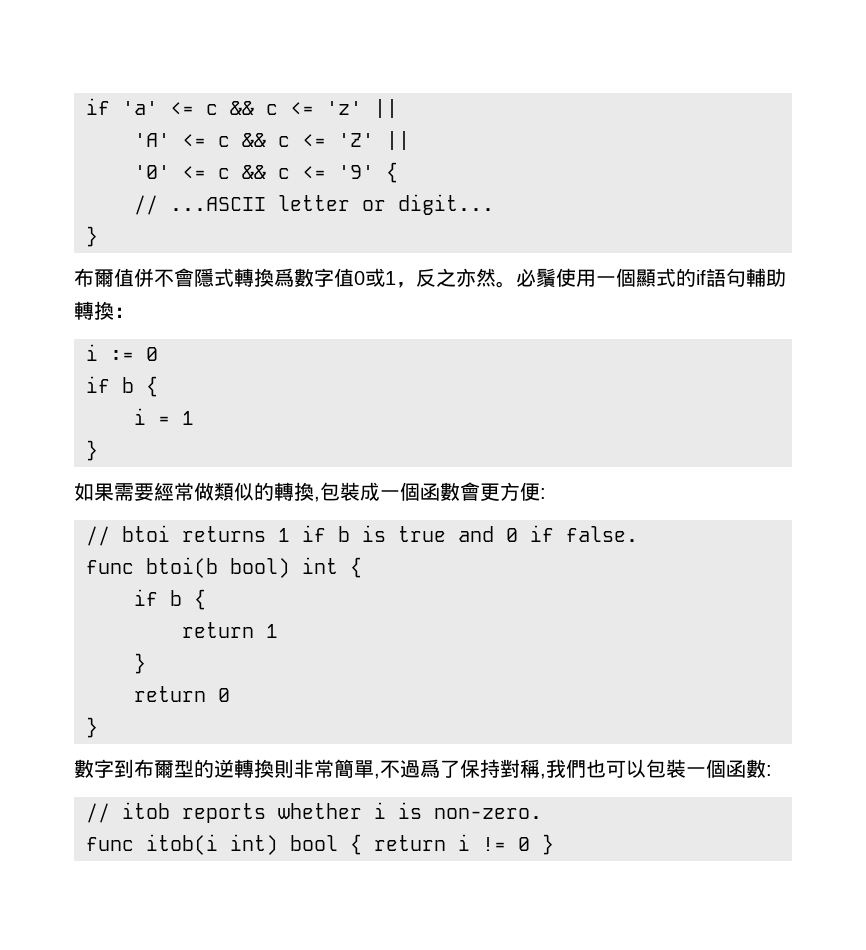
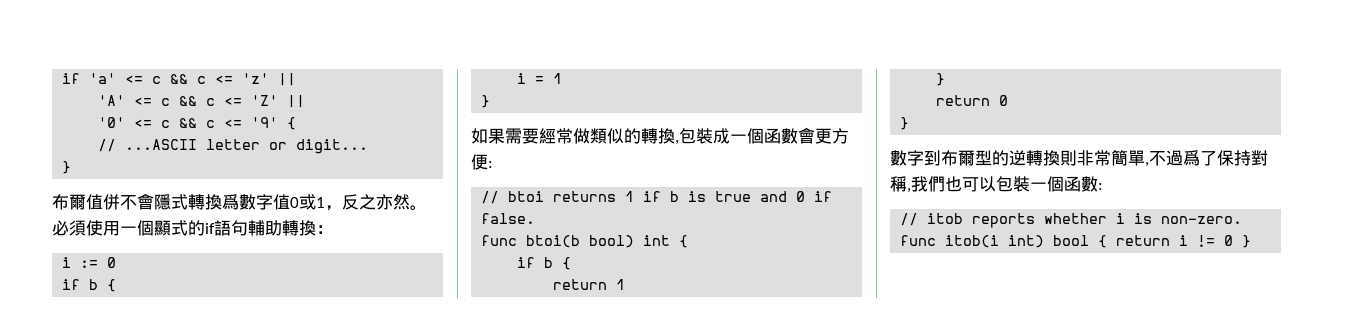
[536,268,556,288] 鬚 -> [69,220,86,236] 須

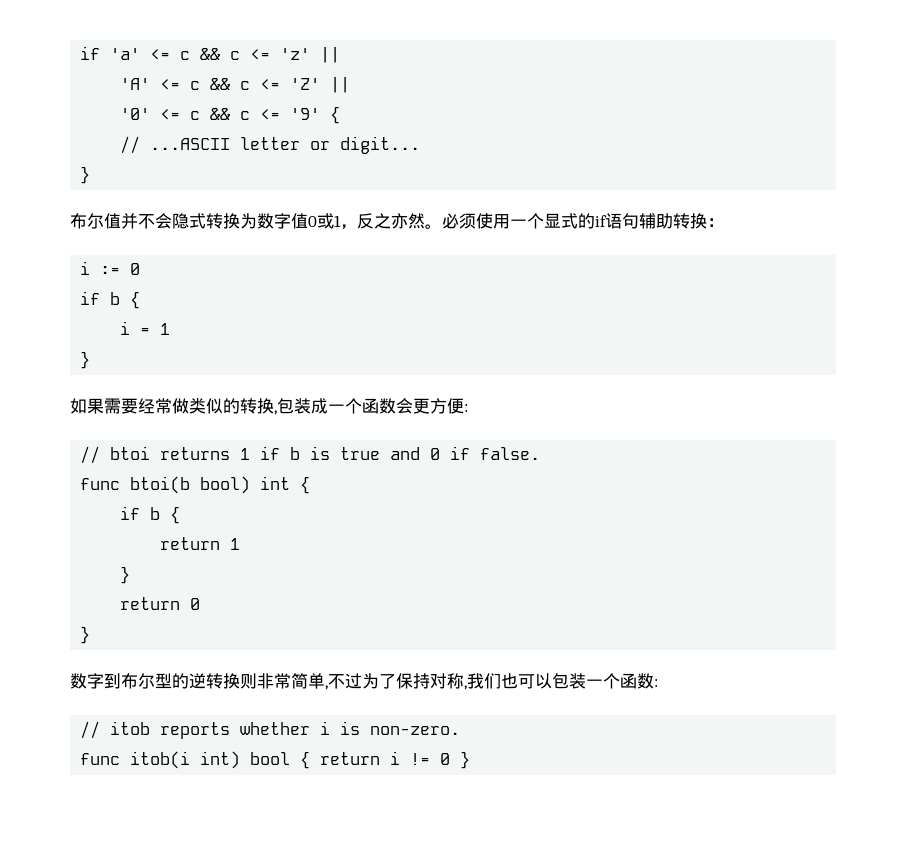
[69,193,256,210] 爾值併不會隱式轉換爲數 -> [87,213,274,229] 尔值并不会隐式转换为数
[69,220,316,236] 須使用一個顯式的if語句輔助轉換 -> [459,213,707,229] 须使用一个显式的if语句辅助转换
[539,127,815,145] 經常做類似的轉換,包裝成一個函數會 -> [138,398,413,415] 经常做类似的转换,包装成一个函数会
[890,150,1268,167] [890,176,1098,193] 數字到布爾型的逆轉換則非常簡單,不過爲了保持對稱,我們也可以包裝一個函數 -> [70,673,654,690] 数字到布尔型的逆转换则非常简单,不过为了保持对称,我们也可以包装一个函数

